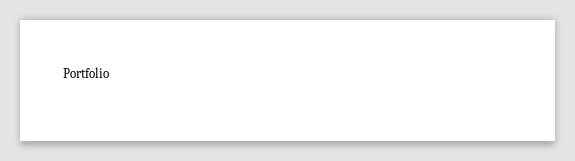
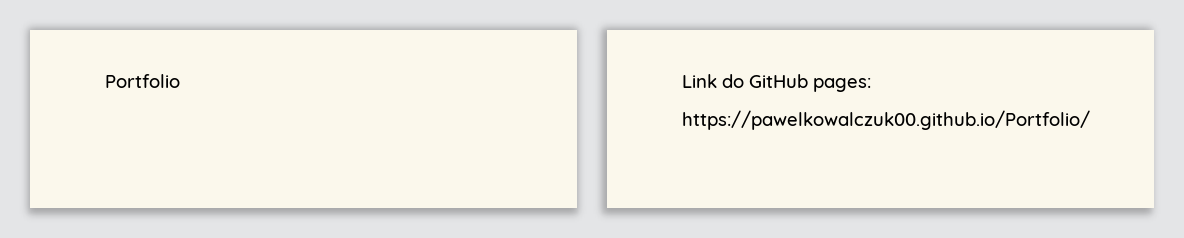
(109, 72) none -> [682,74,871,92] [682,110,1090,130] // Link do GitHub pages: // https://pawelkowalczuk00.github.io/Portfolio/

